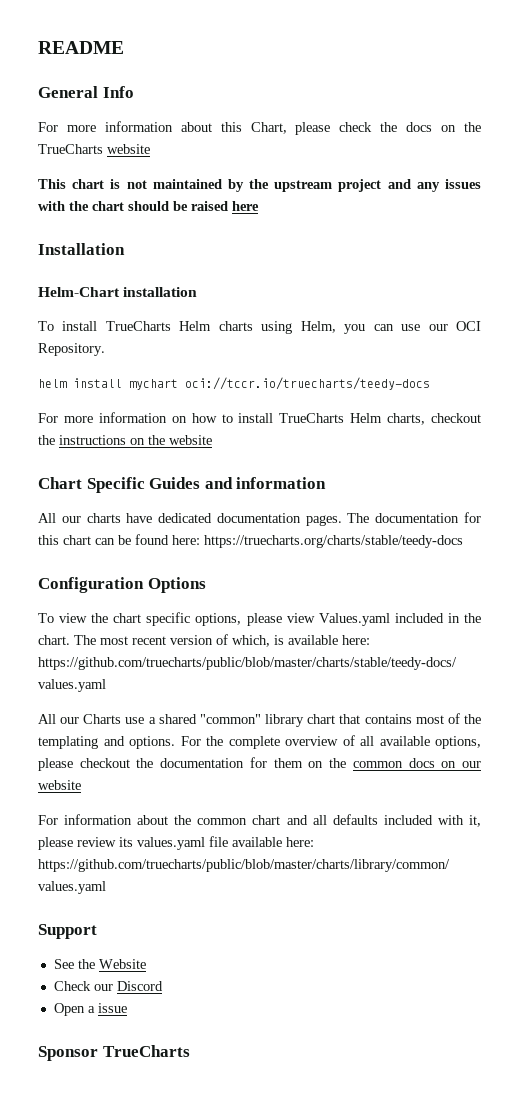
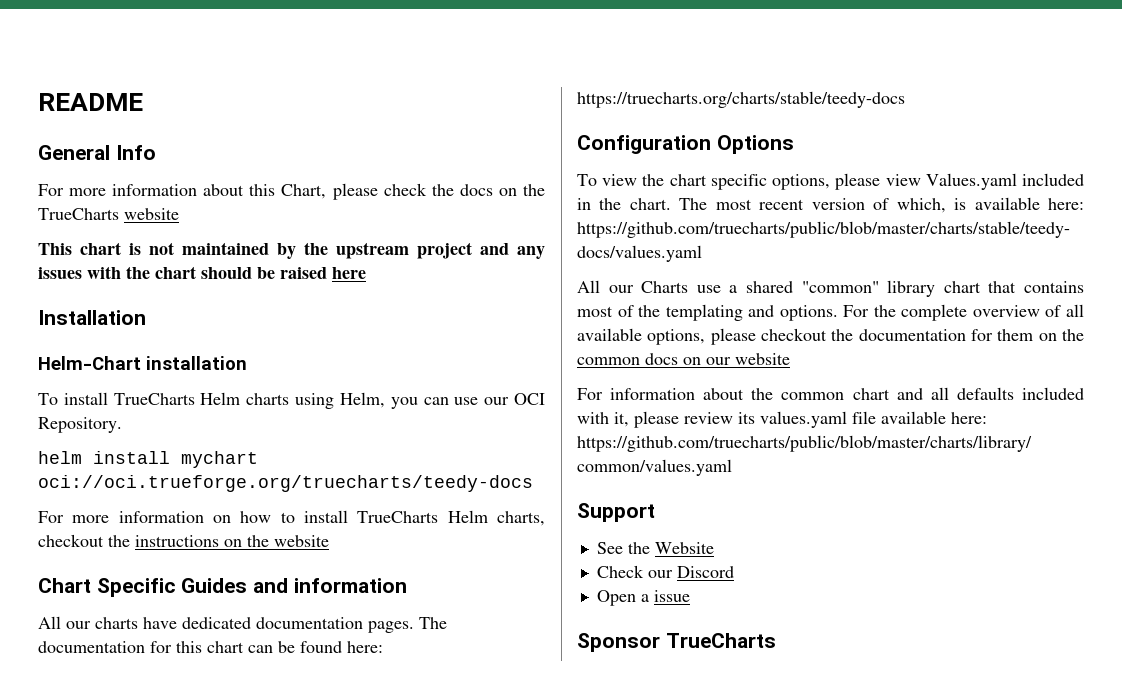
[185,377,430,390] oci://tccr.io/truecharts/teedy-docs -> [38,475,533,492] oci://oci.trueforge.org/truecharts/teedy-docs

